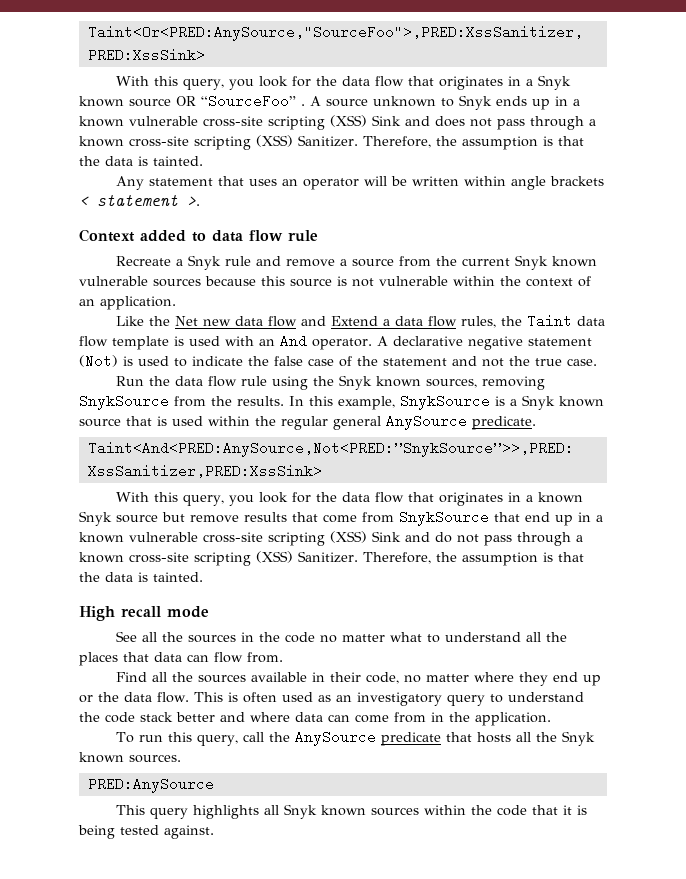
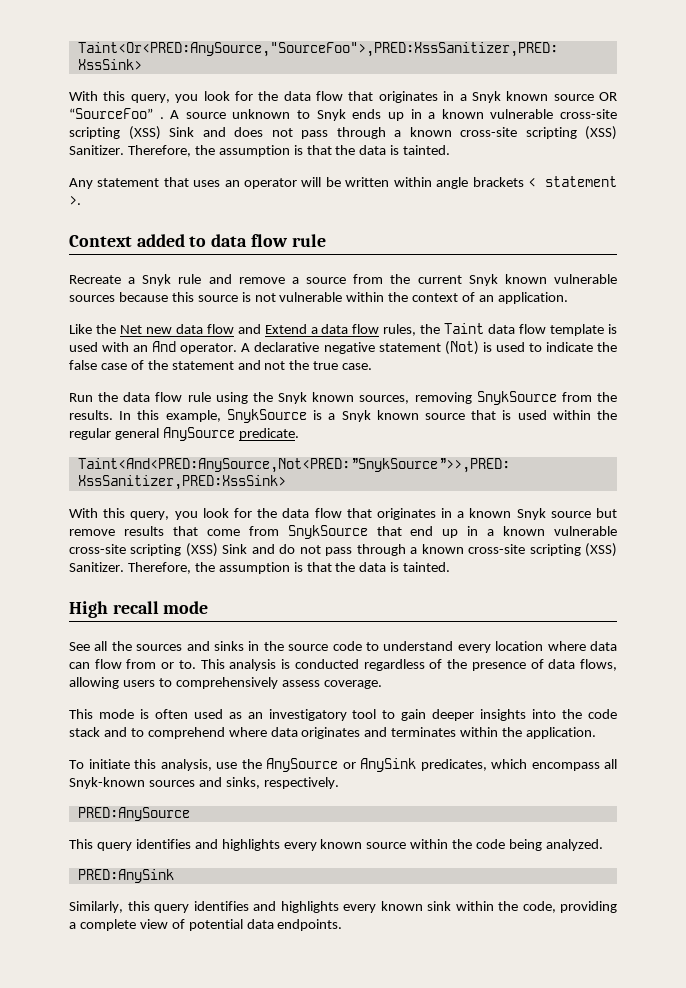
[241,632,568,643] [79,652,283,666] [116,672,602,686] [79,692,223,703] in the code no matter what to understand all the places that data can flow from. // Find all the sources available in their code, no matter where they end up or the data flow. This -> [186,641,617,653] [69,659,617,671] [69,677,382,689] [69,709,134,719] and sinks in the source code to understand every location where data can flow from or to. This analysis is conducted regardless of the presence of data flows, allowing users to comprehensively assess coverage. // This mode
[446,692,584,706] [79,712,551,726] [116,730,596,746] [79,752,181,763] [87,777,214,793] [116,804,588,819] [78,825,214,839] query to understand the code stack better and where data can come from in the application. // To run this query, call the AnySource predicate that hosts all the Snyk known sources. // PRED:AnySource // This query highlights all Snyk known sources within the code that it is being tested against. -> [352,709,617,721] [69,727,597,739] [69,758,617,772] [69,777,339,789] [77,807,190,821] [69,839,603,851] [77,869,174,883] [69,901,617,913] [69,919,343,931] tool to gain deeper insights into the code stack and to comprehend where data originates and terminates within the application. // To initiate this analysis, use the AnySource or AnySink predicates, which encompass all Snyk-known sources and sinks, respectively. // PRED:AnySource // This query identifies and highlights every known source within the code being analyzed. // PRED:AnySink // Similarly, this query identifies and highlights every known sink within the code, providing a complete view of potential data endpoints.

